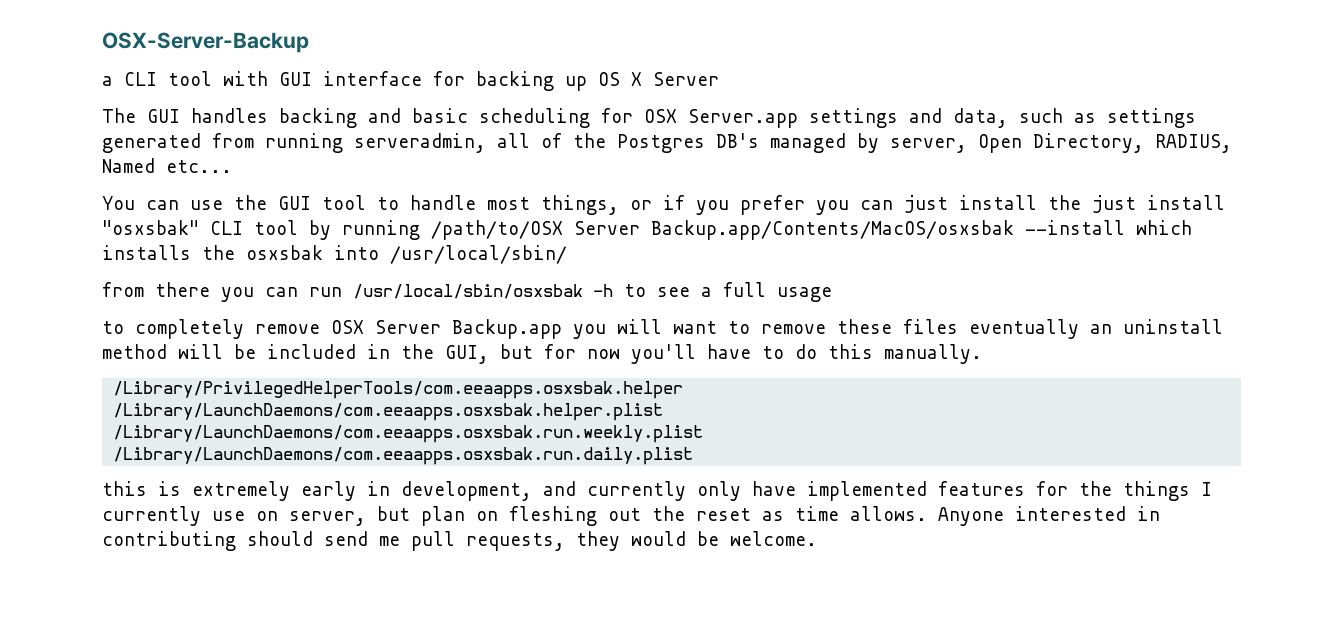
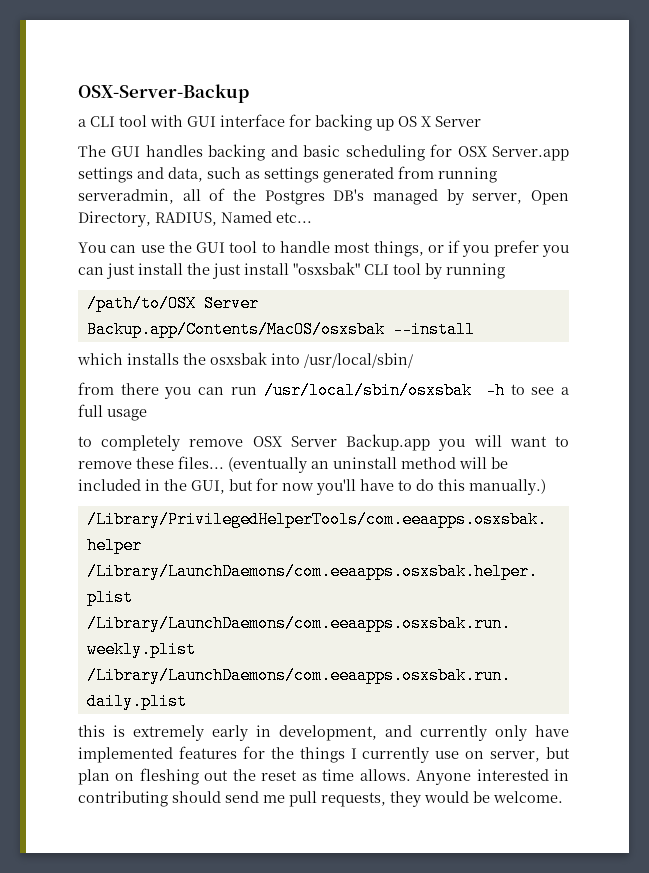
(420, 230) none -> (505, 271) //
(1125, 227) none -> (475, 329) //
[903,319,1079,339] files eventually -> [178,456,307,473] files... (eventually
[884,344,982,364] manually. -> [469,479,546,495] manually.)

